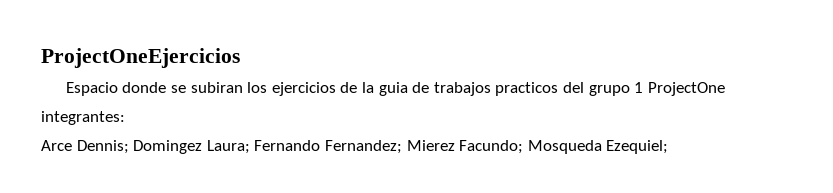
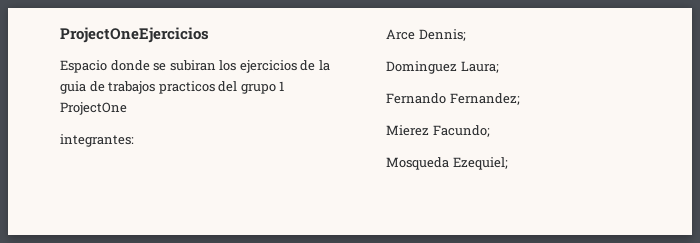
[133,140,203,154] Domingez -> [386,61,457,74] // Dominguez
(250, 147) none -> (499, 67) //
(402, 147) none -> (520, 99) //
(524, 147) none -> (490, 131) //

